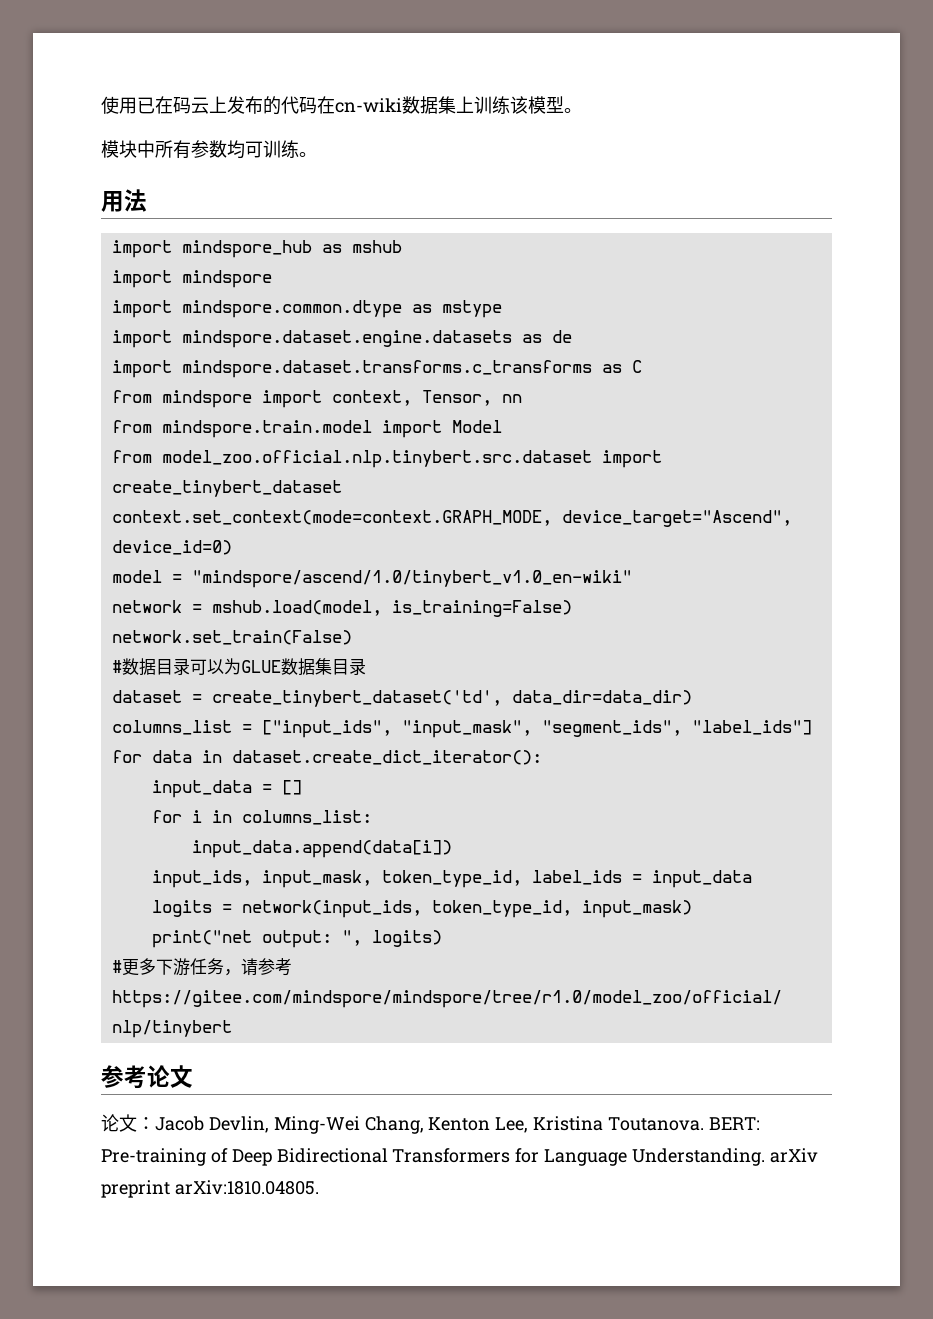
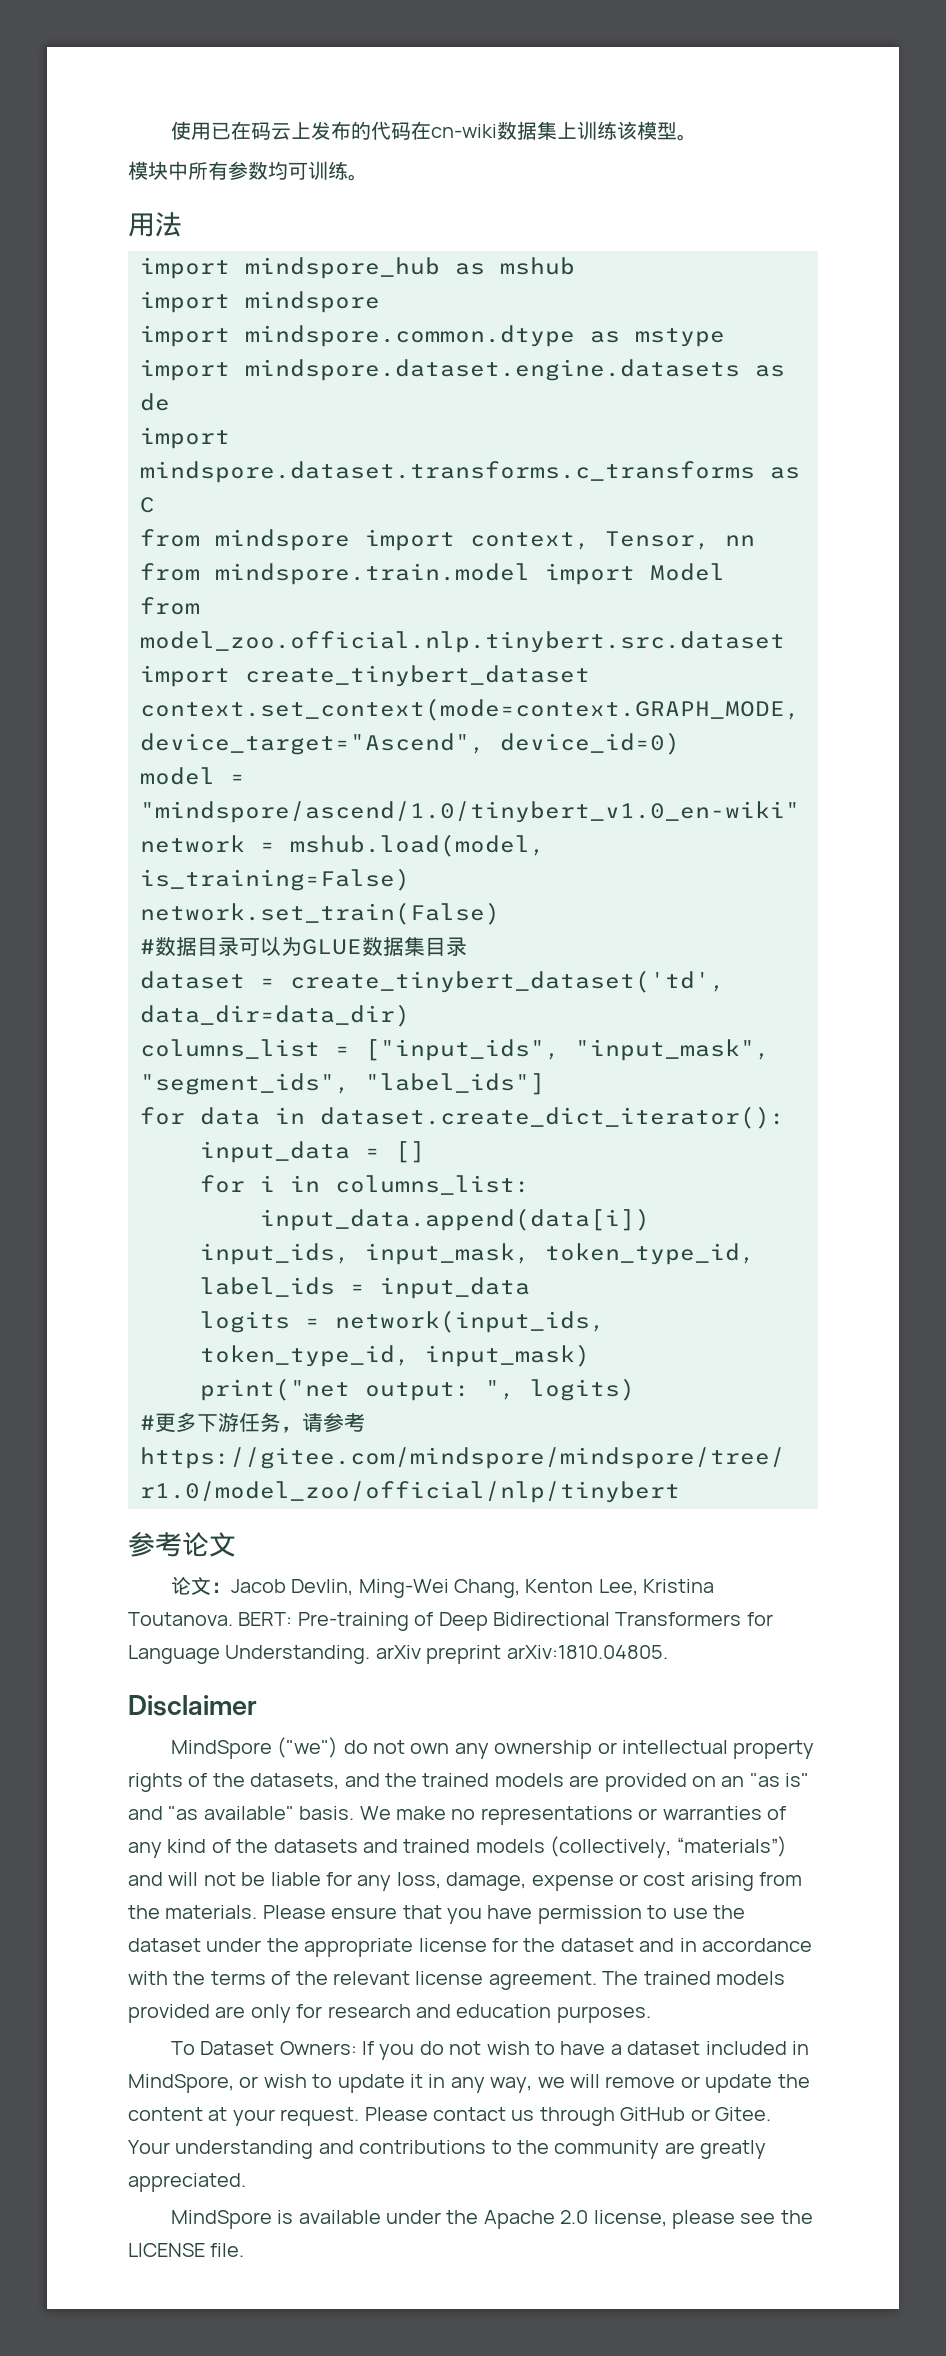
(319, 1187) none -> [128,1695,257,1716] [170,1737,815,1759] [128,1773,810,1792] [128,1806,786,1825] [128,1836,787,1858] [128,1872,803,1891] [128,1905,745,1924] [128,1938,812,1957] [128,1971,785,1990] [128,2004,651,2023] [170,2041,810,2060] [128,2074,810,2093] [128,2107,771,2126] [128,2140,767,2159] [128,2173,246,2192] [170,2210,813,2229] [128,2243,245,2257] // Disclaimer // MindSpore ("we") do not own any ownership or intellectual property rights of the datasets, and the trained models are provided on an "as is" and "as available" basis. We make no representations or warranties of any kind of the datasets and trained models (collectively, “materials”) and will not be liable for any loss, damage, expense or cost arising from the materials. Please ensure that you have permission to use the dataset under the appropriate license for the dataset and in accordance with the terms of the relevant license agreement. The trained models provided are only for research and education purposes. // To Dataset Owners: If you do not wish to have a dataset included in MindSpore, or wish to update it in any way, we will remove or update the content at your request. Please contact us through GitHub or Gitee. Your understanding and contributions to the community are greatly appreciated. // MindSpore is available under the Apache 2.0 license, please see the LICENSE file.

